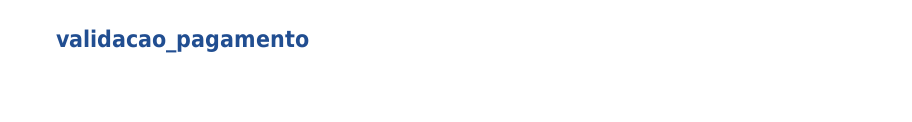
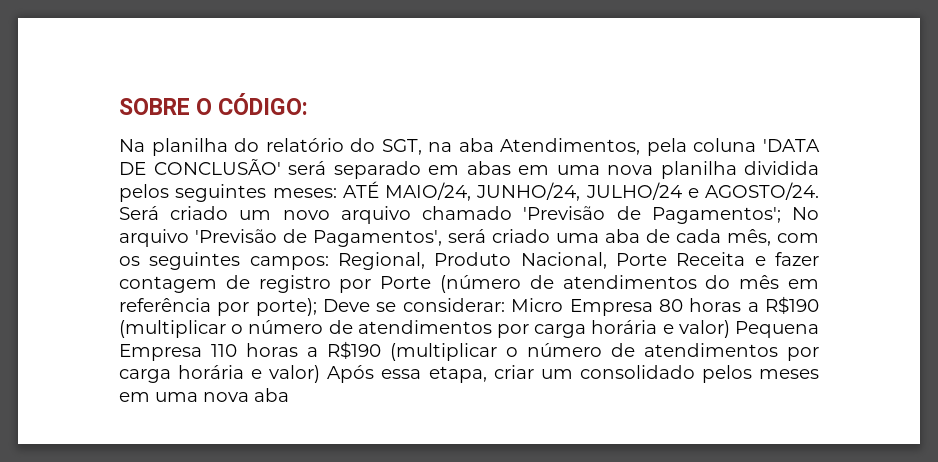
[56,29,309,53] validacao_pagamento -> [119,93,309,115] [119,138,820,156] [119,159,819,179] [119,181,819,202] [119,206,819,224] [119,229,819,247] [119,252,820,270] [119,275,819,293] [119,296,820,316] [119,320,819,338] [119,341,819,361] [119,365,819,383] [119,388,289,402] SOBRE O CÓDIGO: // Na planilha do relatório do SGT, na aba Atendimentos, pela coluna 'DATA DE CONCLUSÃO' será separado em abas em uma nova planilha dividida pelos seguintes meses: ATÉ MAIO/24, JUNHO/24, JULHO/24 e AGOSTO/24. Será criado um novo arquivo chamado 'Previsão de Pagamentos'; No arquivo 'Previsão de Pagamentos', será criado uma aba de cada mês, com os seguintes campos: Regional, Produto Nacional, Porte Receita e fazer contagem de registro por Porte (número de atendimentos do mês em referência por porte); Deve se considerar: Micro Empresa 80 horas a R$190 (multiplicar o número de atendimentos por carga horária e valor) Pequena Empresa 110 horas a R$190 (multiplicar o número de atendimentos por carga horária e valor) Após essa etapa, criar um consolidado pelos meses em uma nova aba

